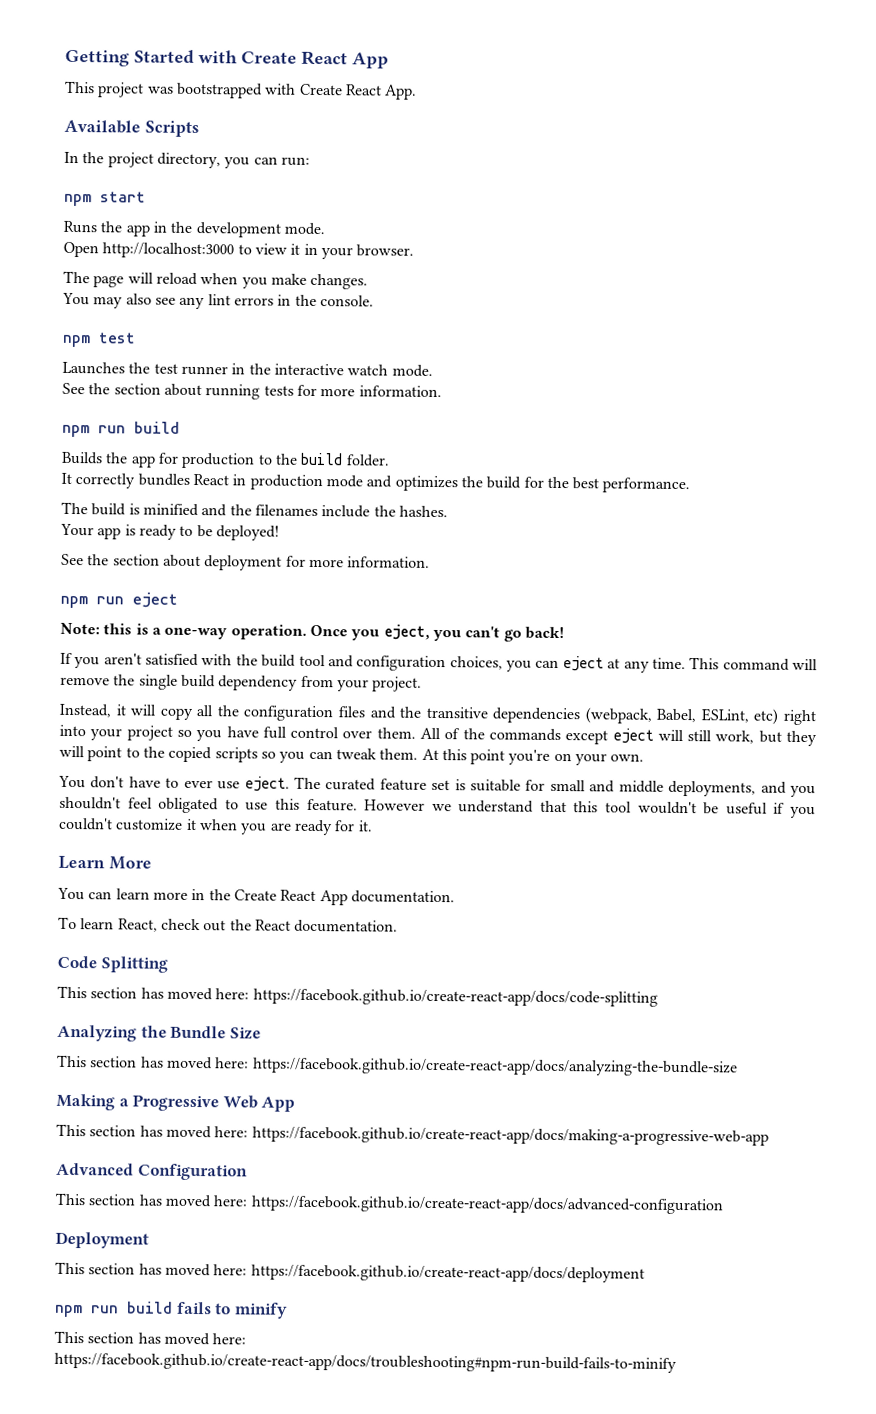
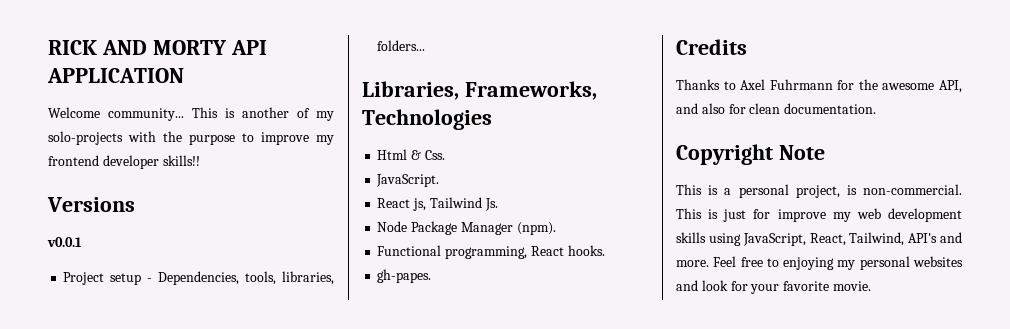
[65,49,389,69] [65,80,418,100] [64,119,199,138] [64,151,310,169] [64,191,146,207] [63,220,325,238] [63,241,415,260] [63,270,369,290] [62,292,374,310] [62,332,136,348] [62,361,433,377] [62,382,442,400] [62,421,180,438] [61,451,390,469] [61,472,691,494] [61,501,448,518] [60,523,280,541] [61,553,431,571] [60,592,178,609] [60,622,564,642] [60,652,818,673] [60,674,423,692] [59,703,816,726] [59,724,817,747] [59,745,645,766] [58,775,817,798] [59,796,817,819] [58,817,373,836] [58,855,152,870] [57,887,455,906] [58,916,399,933] [57,955,168,973] [57,985,658,1007] [57,1024,261,1042] [57,1054,738,1077] [56,1093,296,1112] [56,1123,769,1146] [56,1162,248,1181] [55,1192,723,1215] [55,1231,149,1249] [55,1261,645,1283] [54,1301,288,1319] [54,1330,247,1346] [54,1352,677,1373] Getting Started with Create React App // This project was bootstrapped with Create React App. // Available Scripts // In the project directory, you can run: // npm start // Runs the app in the development mode. // Open http://localhost:3000 to view it in your browser. // The page will reload when you make changes. // You may also see any lint errors in the console. // npm test // Launches the test runner in the interactive watch mode. // See the section about running tests for more information. // npm run build // Builds the app for production to the build folder. // It correctly bundles React in production mode and optimizes the build for the best performance. // The build is minified and the filenames include the hashes. // Your app is ready to be deployed! // See the section about deployment for more information. // npm run eject // Note: this is a one-way operation. Once you eject, you can't go back! // If you aren't satisfied with the build tool and configuration choices, you can eject at any time. This command will remove the single build dependency from your project. // Instead, it will copy all the configuration files and the transitive dependencies (webpack, Babel, ESLint, etc) right into your project so you have full control over them. All of the commands except eject will still work, but they will point to the copied scripts so you can tweak them. At this point you're on your own. // You don't have to ever use eject. The curated feature set is suitable for small and middle deployments, and you shouldn't feel obligated to use this feature. However we understand that this tool wouldn't be useful if you couldn't customize it when you are ready for it. // Learn More // You can learn more in the Create React App documentation. // To learn React, check out the React documentation. // Code Splitting // This section has moved here: https://facebook.github.io/create-react-app/docs/code-splitting // Analyzing the Bundle Size // This section has moved here: https://facebook.github.io/create-react-app/docs/analyzing-the-bundle-size // Making a Progressive Web App // This section has moved here: https://facebook.github.io/create-react-app/docs/making-a-progressive-web-app // Advanced Configuration // This section has moved here: https://facebook.github.io/create-react-app/docs/advanced-configuration // Deployment // This section has moved here: https://facebook.github.io/create-react-app/docs/deployment // npm run build fails to minify // This section has moved here: https://facebook.github.io/create-react-app/docs/troubleshooting#npm-run-build-fails-to-minify -> [48,40,267,55] [47,68,184,83] [48,107,334,121] [48,131,334,145] [48,155,200,169] [47,197,135,212] [47,237,82,247] [63,271,335,285] [377,40,426,51] [362,81,597,100] [362,109,492,130] [377,149,445,160] [376,174,440,187] [377,197,498,211] [377,221,556,235] [377,245,605,259] [377,269,432,283] [676,39,747,55] [676,79,962,93] [676,103,877,114] [676,144,825,165] [676,184,962,198] [676,208,962,222] [676,232,962,246] [676,256,963,270] [676,280,871,294] RICK AND MORTY API APPLICATION // Welcome community... This is another of my solo-projects with the purpose to improve my frontend developer skills!! // Versions // v0.0.1 // Project setup - Dependencies, tools, libraries, folders... // Libraries, Frameworks, Technologies // Html & Css. // JavaScript. // React js, Tailwind Js. // Node Package Manager (npm). // Functional programming, React hooks. // gh-papes. // Credits // Thanks to Axel Fuhrmann for the awesome API, and also for clean documentation. // Copyright Note // This is a personal project, is non-commercial. This is just for improve my web development skills using JavaScript, React, Tailwind, API's and more. Feel free to enjoying my personal websites and look for your favorite movie.

